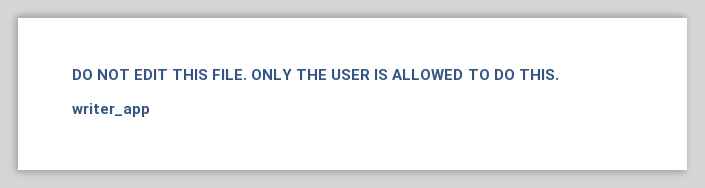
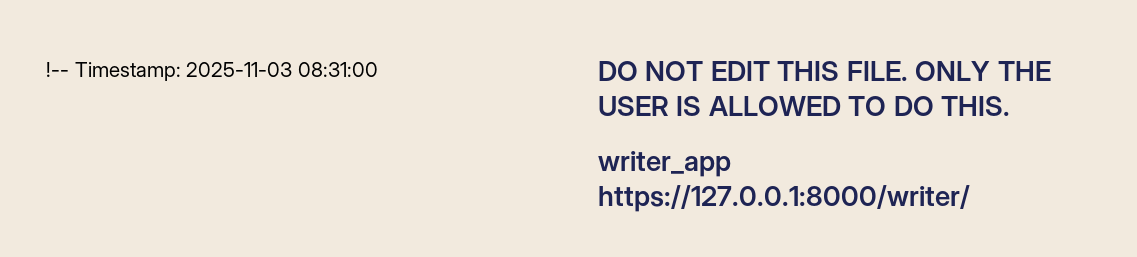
(72, 74) none -> [46,62,378,81] !-- Timestamp: 2025-11-03 08:31:00 //
(150, 110) none -> [598,185,970,212] https://127.0.0.1:8000/writer/

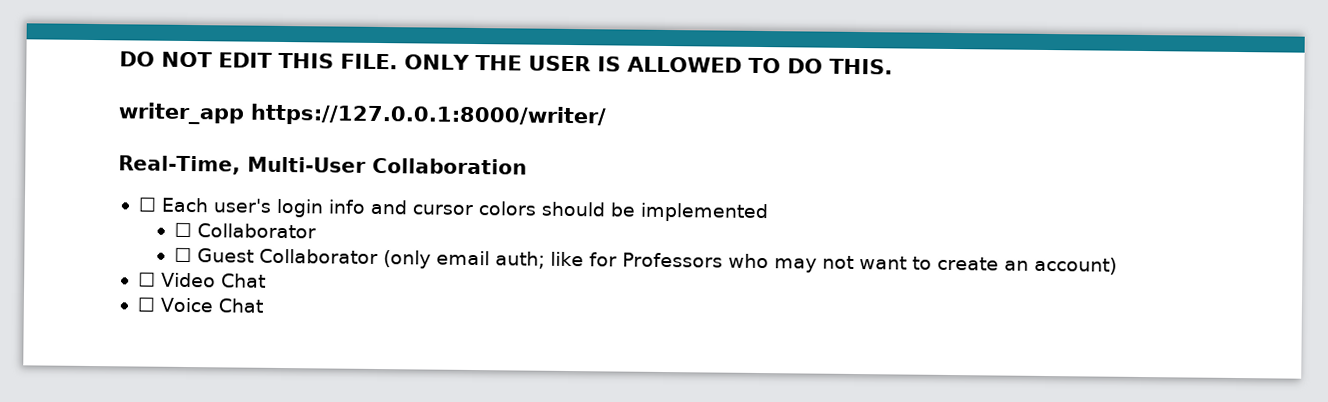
[46,62,378,81] !-- Timestamp: 2025-11-03 08:31:00 // -> (119, 59) none
(970, 198) none -> [118,155,527,175] [137,197,768,223] [174,222,317,239] [174,247,1118,275] [137,272,266,288] [136,297,263,313] // Real-Time, Multi-User Collaboration // ☐ Each user's login info and cursor colors should be implemented // ☐ Collaborator // ☐ Guest Collaborator (only email auth; like for Professors who may not want to create an account) // ☐ Video Chat // ☐ Voice Chat

